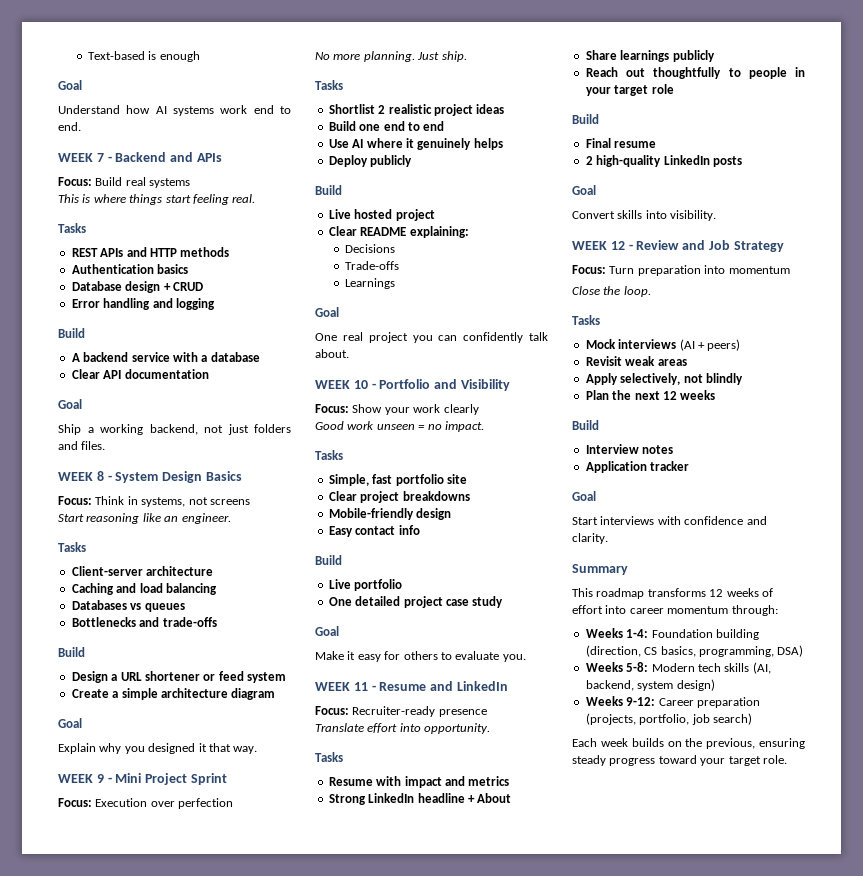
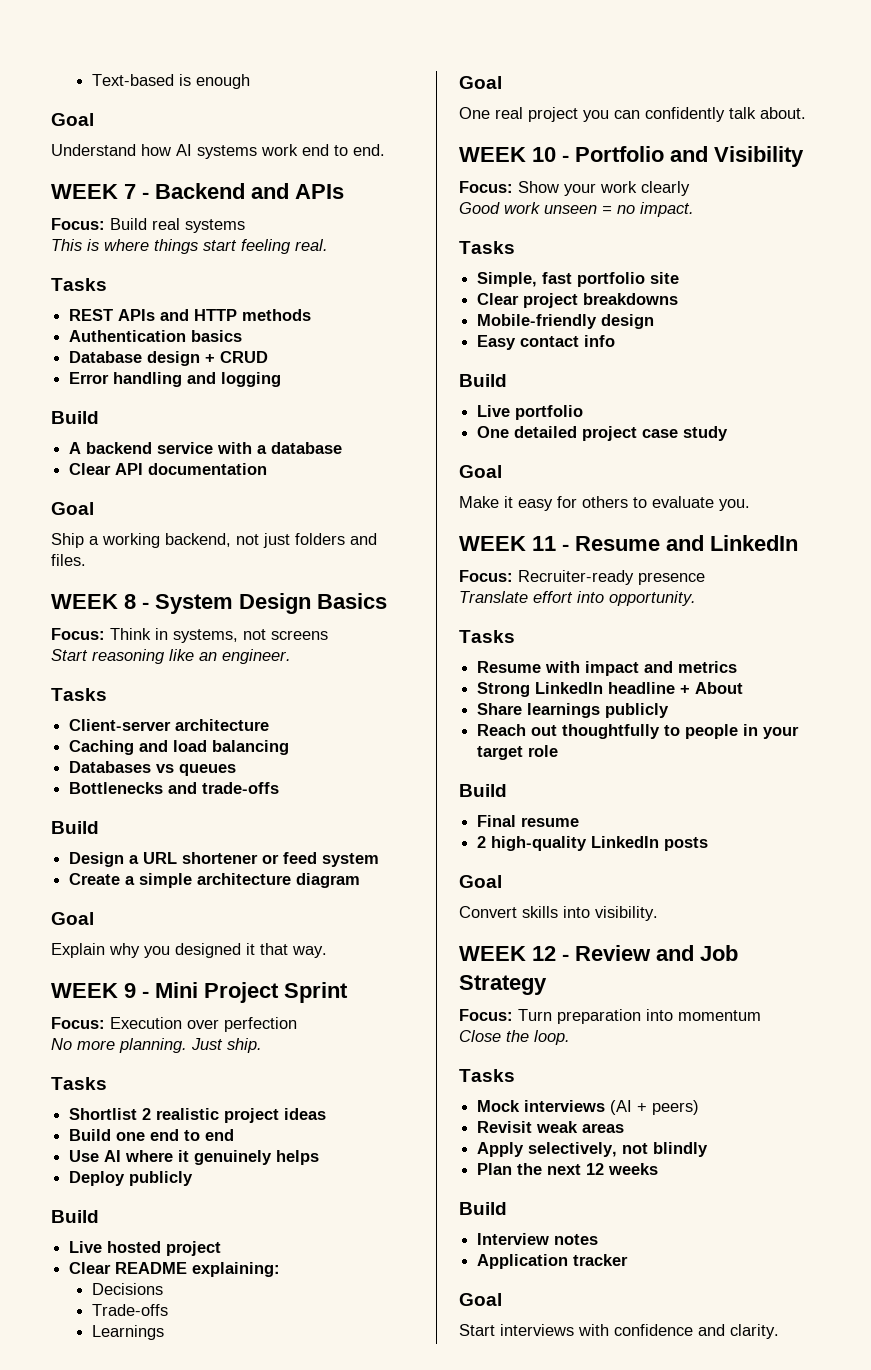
[572,564,628,575] [572,588,773,599] [572,605,778,616] [585,628,759,640] [585,645,804,657] [585,662,771,674] [585,679,715,691] [585,696,760,708] [585,713,752,725] [572,738,805,749] [572,755,787,766] // Summary // This roadmap transforms 12 weeks of effort into career momentum through: // Weeks 1-4: Foundation building (direction, CS basics, programming, DSA) // Weeks 5-8: Modern tech skills (AI, backend, system design) // Weeks 9-12: Career preparation (projects, portfolio, job search) // Each week builds on the previous, ensuring steady progress toward your target role. -> (779, 1331) none

